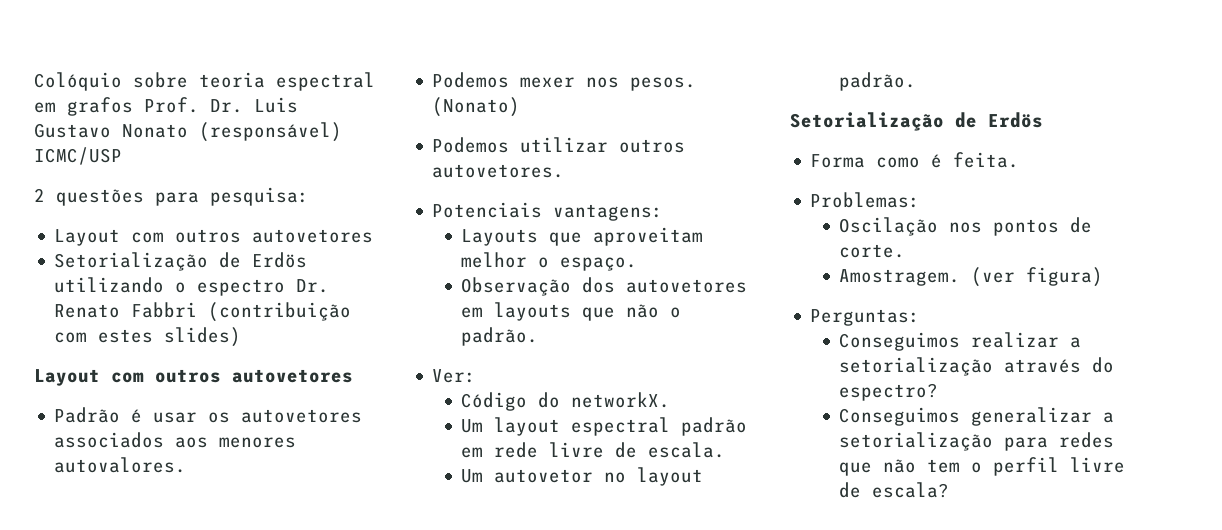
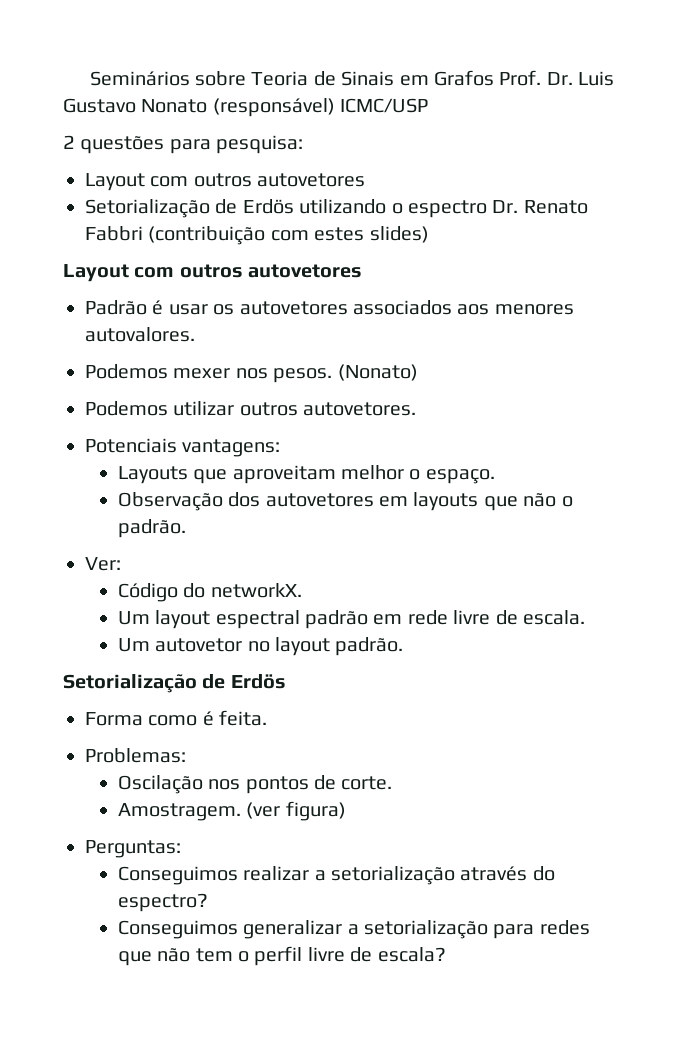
[34,72,375,91] [34,97,133,116] Colóquio sobre teoria espectral em grafos -> [89,70,495,86] Seminários sobre Teoria de Sinais em Grafos

